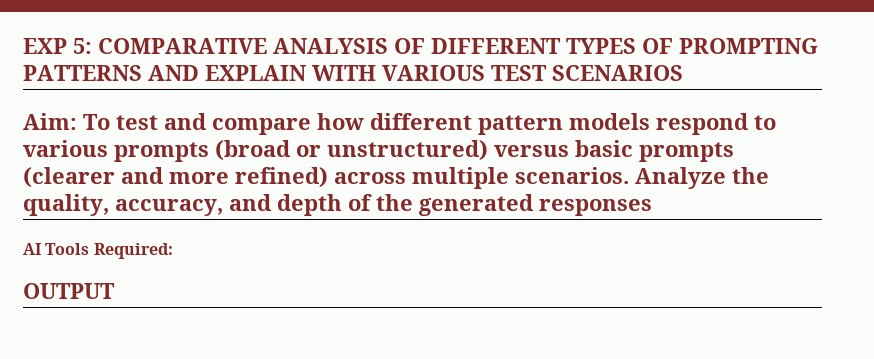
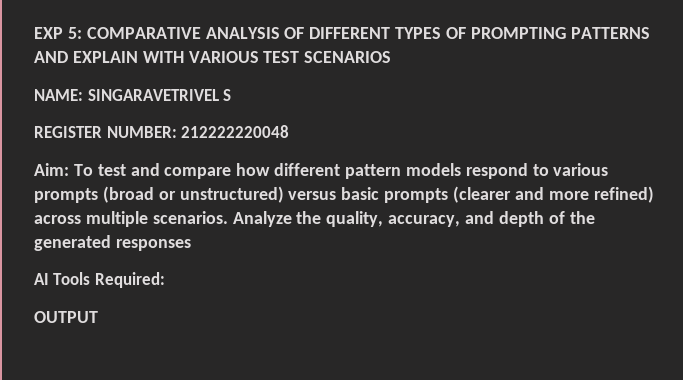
(683, 73) none -> [34,89,232,101] [34,125,290,138] // NAME: SINGARAVETRIVEL S // REGISTER NUMBER: 212222220048

